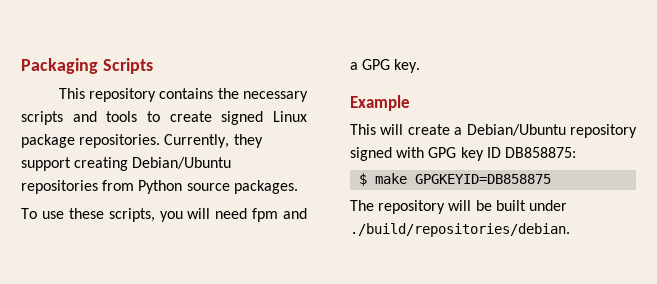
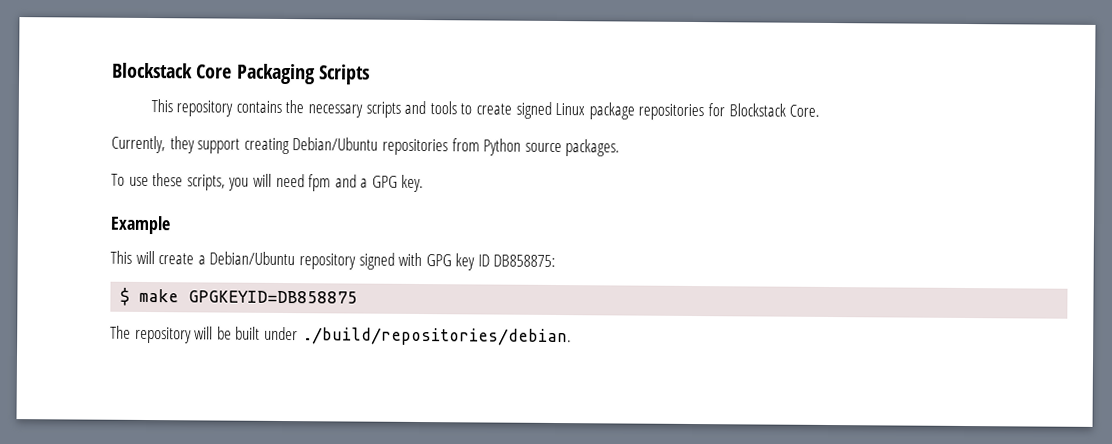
(21, 66) none -> [112,62,233,79] Blockstack Core
[79,134,161,148] repositories. -> [638,103,821,121] repositories for Blockstack Core. //

